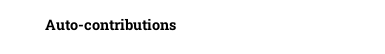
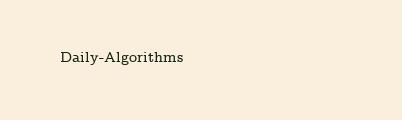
[45,18,176,31] Auto-contributions -> [60,52,183,65] Daily-Algorithms

